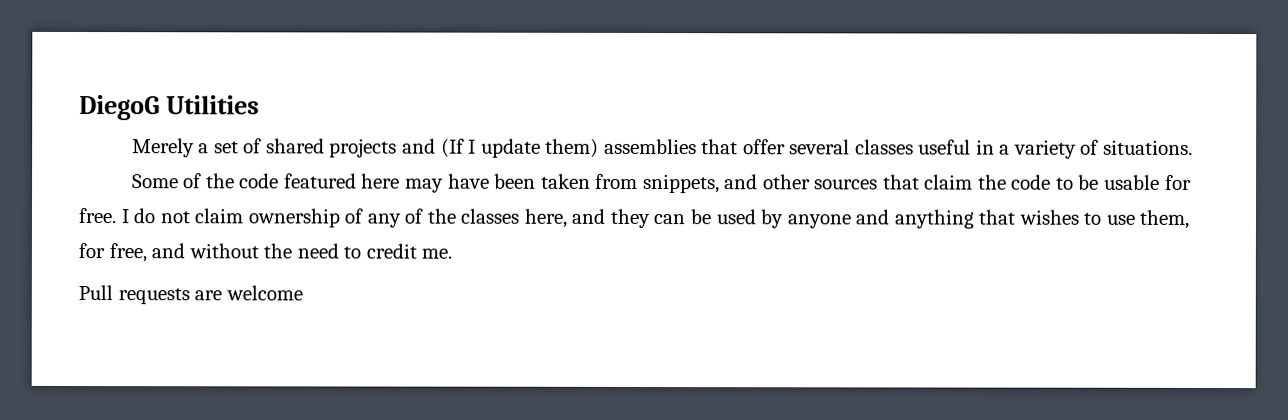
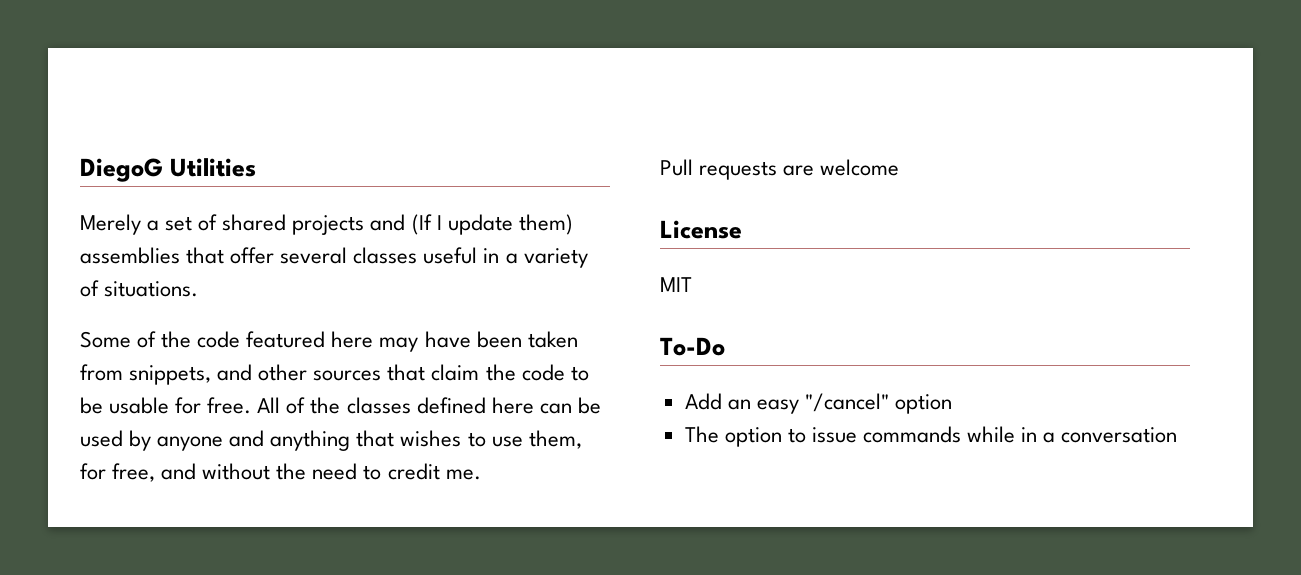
[120,208,651,229] I do not claim ownership of any of the classes here, and they -> [257,397,534,414] All of the classes defined here
(303, 293) none -> [660,220,742,239] [660,277,692,292] [660,337,725,356] [684,393,953,414] [684,426,1178,447] // License // MIT // To-Do // Add an easy "/cancel" option // The option to issue commands while in a conversation

